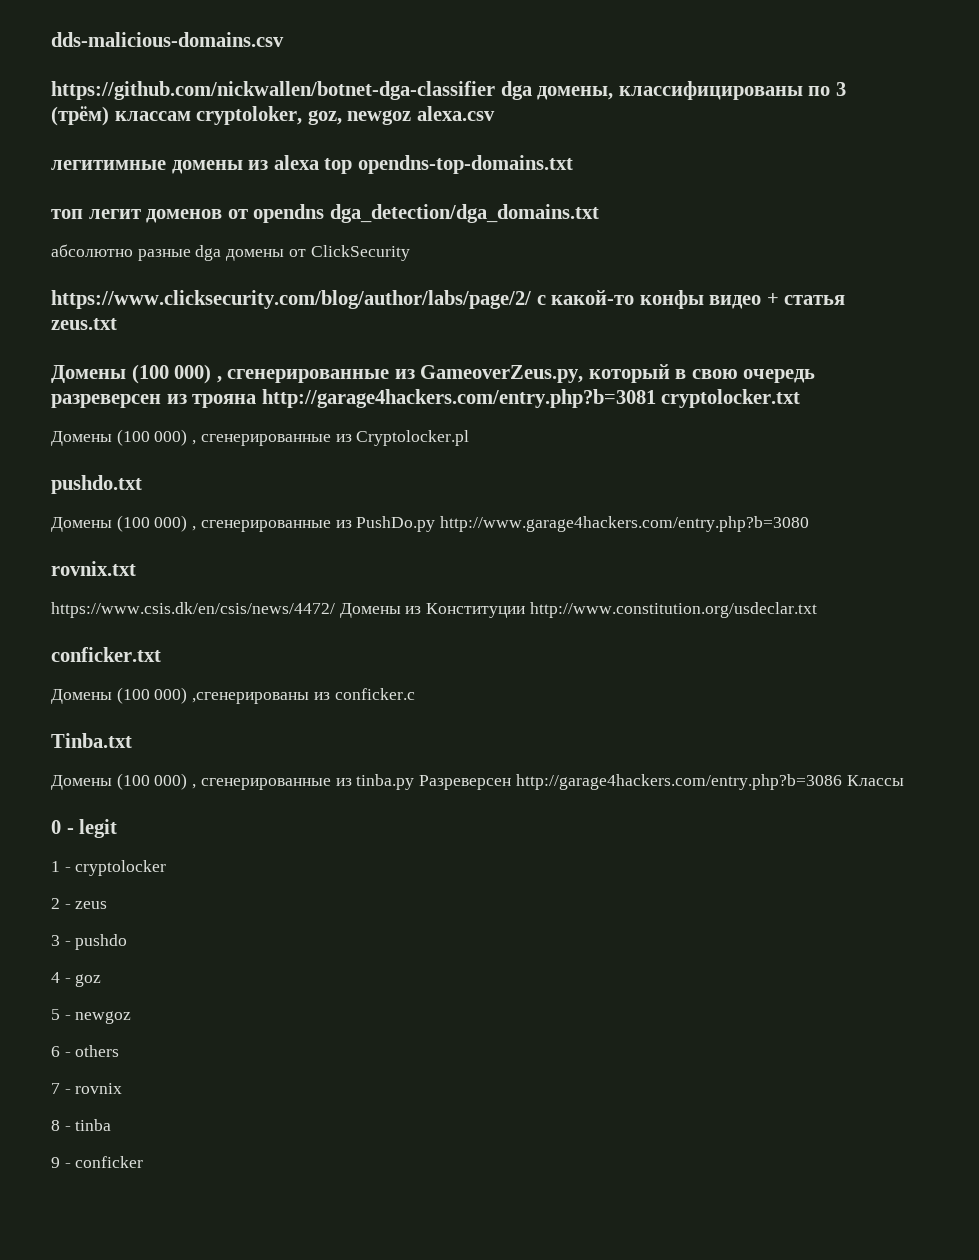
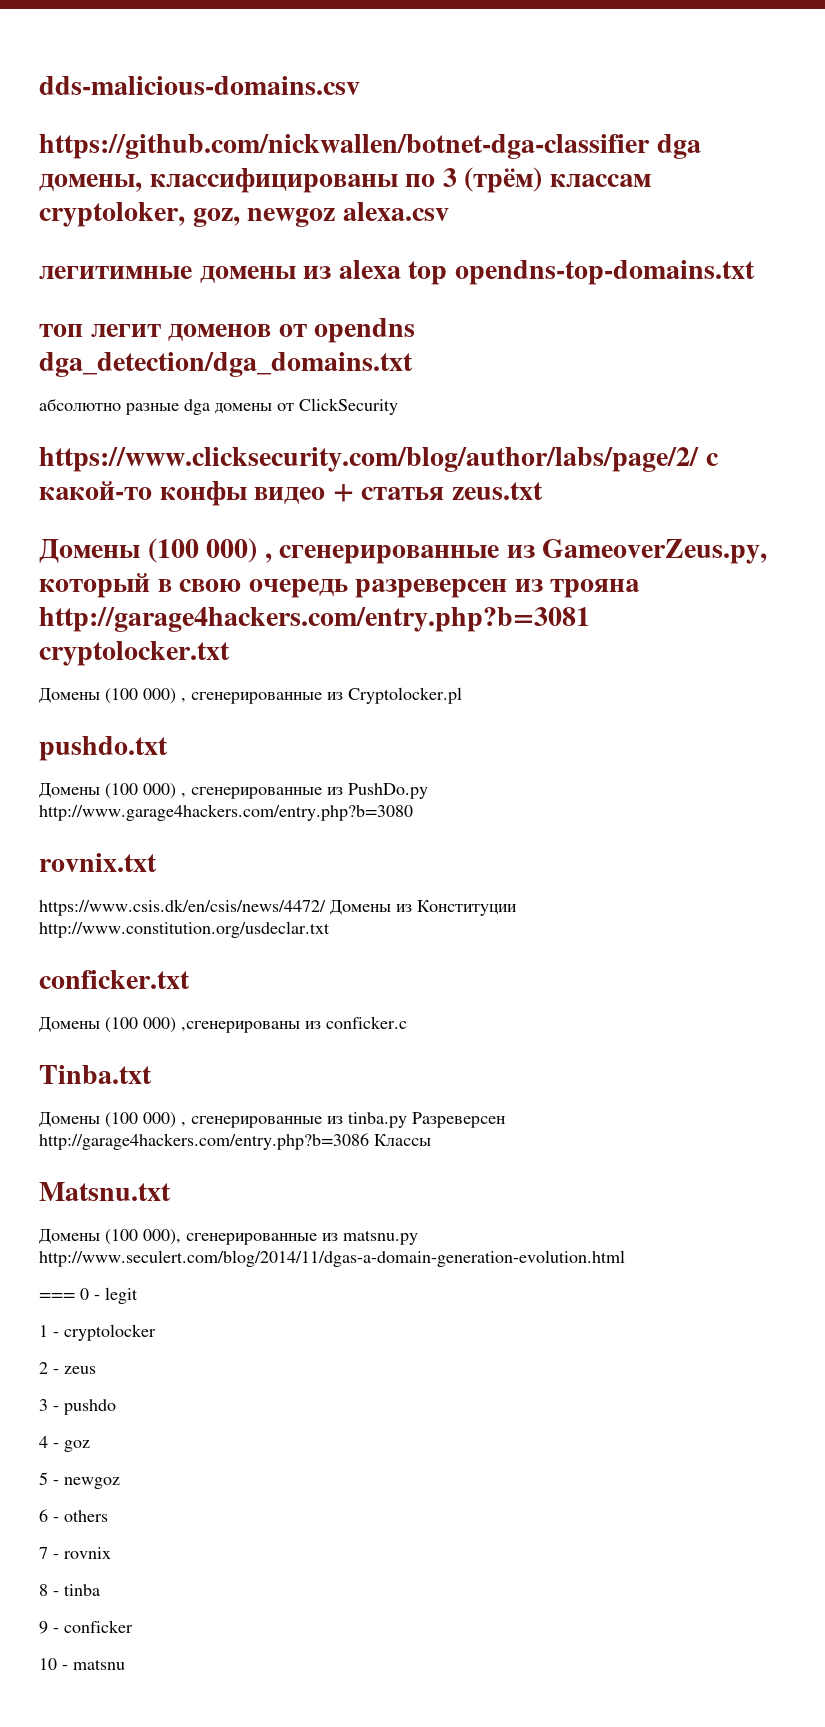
(904, 780) none -> [39,1182,171,1201] [39,1229,418,1245] [39,1250,625,1267] [39,1293,75,1300] Matsnu.txt // Домены (100 000), сгенерированные из matsnu.py http://www.seculert.com/blog/2014/11/dgas-a-domain-generation-evolution.html // ===
(144, 1162) none -> [39,1658,125,1670] // 10 - matsnu

